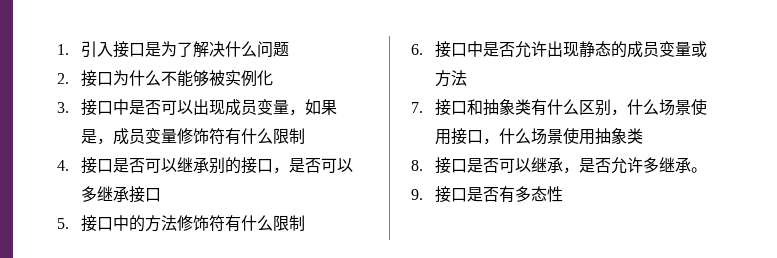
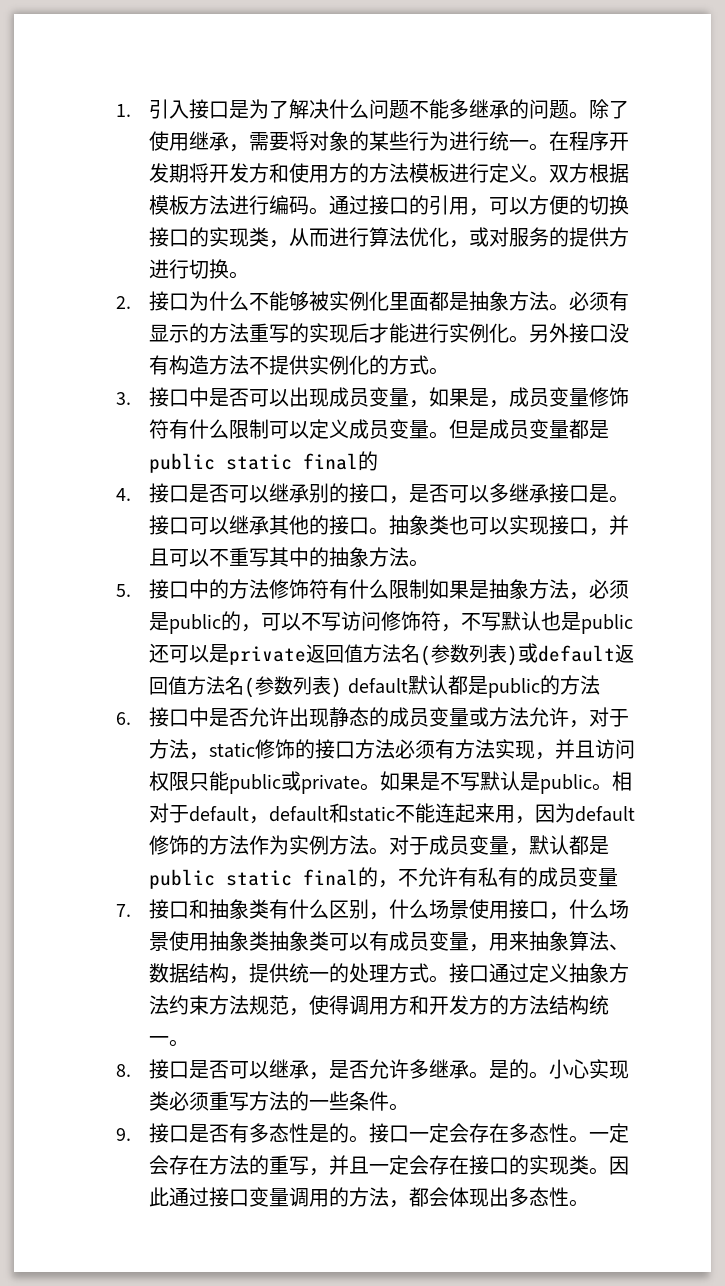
(289, 49) none -> [409,99,630,119] [149,131,630,152] [149,163,630,183] [149,195,630,216] [149,227,630,248] [149,259,250,279] 不能多继承的问题。除了使用继承，需要将对象的某些行为进行统一。在程序开发期将开发方和使用方的方法模板进行定义。双方根据模板方法进行编码。通过接口的引用，可以方便的切换接口的实现类，从而进行算法优化，或对服务的提供方进行切换。
(273, 78) none -> [389,291,630,311] [149,323,630,343] [149,355,450,375] 里面都是抽象方法。必须有显示的方法重写的实现后才能进行实例化。另外接口没有构造方法不提供实例化的方式。
(305, 136) none -> [269,419,610,439] [149,451,379,473] 可以定义成员变量。但是成员变量都是public static final的
(161, 195) none -> [589,484,630,503] [149,515,630,536] [149,547,430,567] 是。接口可以继承其他的接口。抽象类也可以实现接口，并且可以不重写其中的抽象方法。
(305, 223) none -> [429,579,630,600] [149,611,634,634] [149,643,635,666] [149,675,600,698] 如果是抽象方法，必须是public的，可以不写访问修饰符，不写默认也是public还可以是private返回值方法名(参数列表)或default返回值方法名(参数列表) default默认都是public的方法
(467, 78) none -> [529,707,630,728] [149,739,636,760] [149,771,633,794] [149,803,636,824] [149,835,610,856] [149,867,619,889] 允许，对于方法，static修饰的接口方法必须有方法实现，并且访问权限只能public或private。如果是不写默认是public。相对于default，default和static不能连起来用，因为default修饰的方法作为实例方法。对于成员变量，默认都是public static final的，不允许有私有的成员变量
(643, 136) none -> [269,931,630,952] [149,963,630,984] [149,995,610,1016] [149,1036,190,1047] 抽象类可以有成员变量，用来抽象算法、数据结构，提供统一的处理方式。接口通过定义抽象方法约束方法规范，使得调用方和开发方的方法结构统一。
(707, 170) none -> [489,1059,630,1079] [149,1091,410,1111] 是的。小心实现类必须重写方法的一些条件。
(563, 194) none -> [309,1123,630,1143] [149,1155,630,1176] [149,1187,590,1208] 是的。接口一定会存在多态性。一定会存在方法的重写，并且一定会存在接口的实现类。因此通过接口变量调用的方法，都会体现出多态性。

